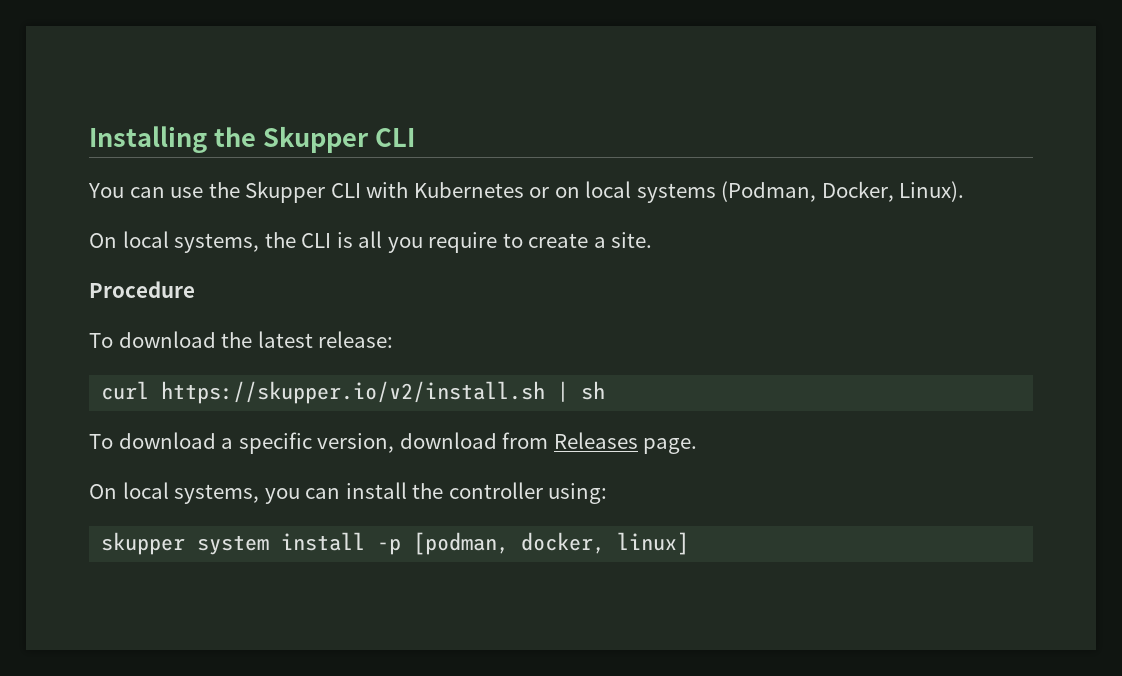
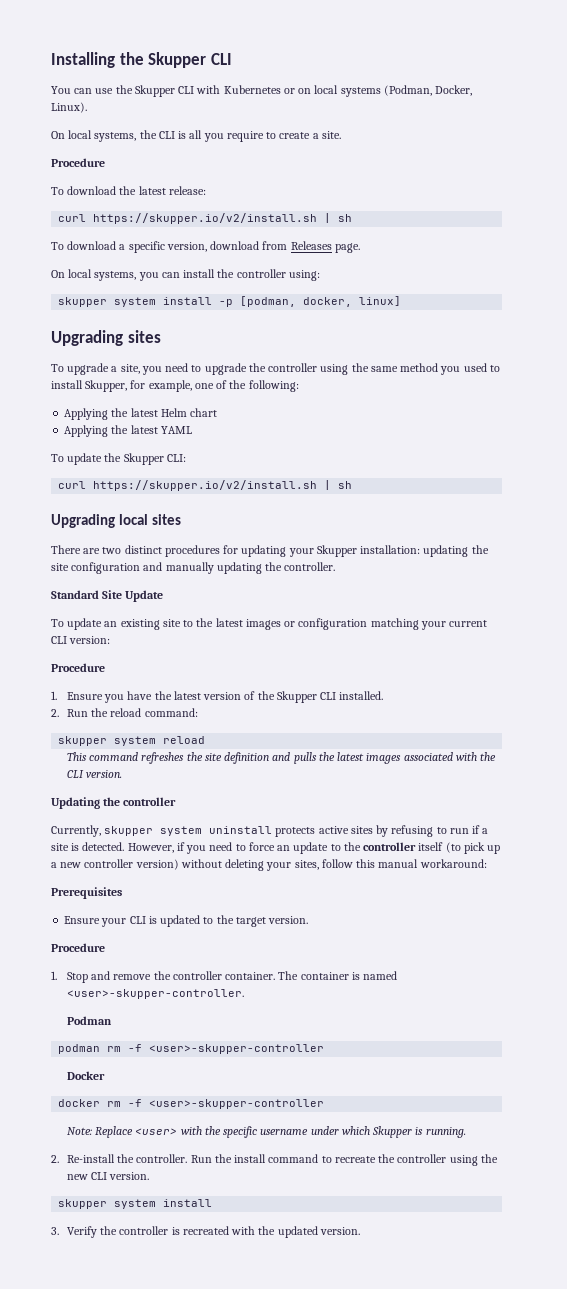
(690, 543) none -> [51,330,161,346] [51,363,500,375] [51,380,299,392] [64,408,218,420] [64,425,192,437] [51,453,186,465] [58,480,353,491] [51,514,181,528] [51,545,489,557] [51,562,336,574] [51,590,164,602] [51,618,488,630] [51,636,111,644] [51,663,105,672] [51,691,384,703] [51,708,198,717] [58,736,206,746] [66,752,497,764] [66,770,123,778] [51,797,177,809] [51,825,489,837] [51,842,501,854] [51,859,487,871] [51,887,122,899] [64,915,309,927] [51,943,105,952] [51,971,398,983] [66,989,244,999] [66,1016,112,1025] [58,1044,325,1054] [66,1071,105,1080] [58,1099,325,1109] [66,1126,466,1138] [51,1154,498,1166] [66,1172,150,1180] [58,1199,213,1209] [51,1226,360,1238] // Upgrading sites // To upgrade a site, you need to upgrade the controller using the same method you used to install Skupper, for example, one of the following: // Applying the latest Helm chart // Applying the latest YAML // To update the Skupper CLI: // curl https://skupper.io/v2/install.sh | sh // Upgrading local sites // There are two distinct procedures for updating your Skupper installation: updating the site configuration and manually updating the controller. // Standard Site Update // To update an existing site to the latest images or configuration matching your current CLI version: // Procedure // 1. Ensure you have the latest version of the Skupper CLI installed. // 2. Run the reload command: // skupper system reload // This command refreshes the site definition and pulls the latest images associated with the CLI version. // Updating the controller // Currently, skupper system uninstall protects active sites by refusing to run if a site is detected. However, if you need to force an update to the controller itself (to pick up a new controller version) without deleting your sites, follow this manual workaround: // Prerequisites // Ensure your CLI is updated to the target version. // Procedure // 1. Stop and remove the controller container. The container is named <user>-skupper-controller. // Podman // podman rm -f <user>-skupper-controller // Docker // docker rm -f <user>-skupper-controller // Note: Replace <user> with the specific username under which Skupper is running. // 2. Re-install the controller. Run the install command to recreate the controller using the new CLI version. // skupper system install // 3. Verify the controller is recreated with the updated version.

